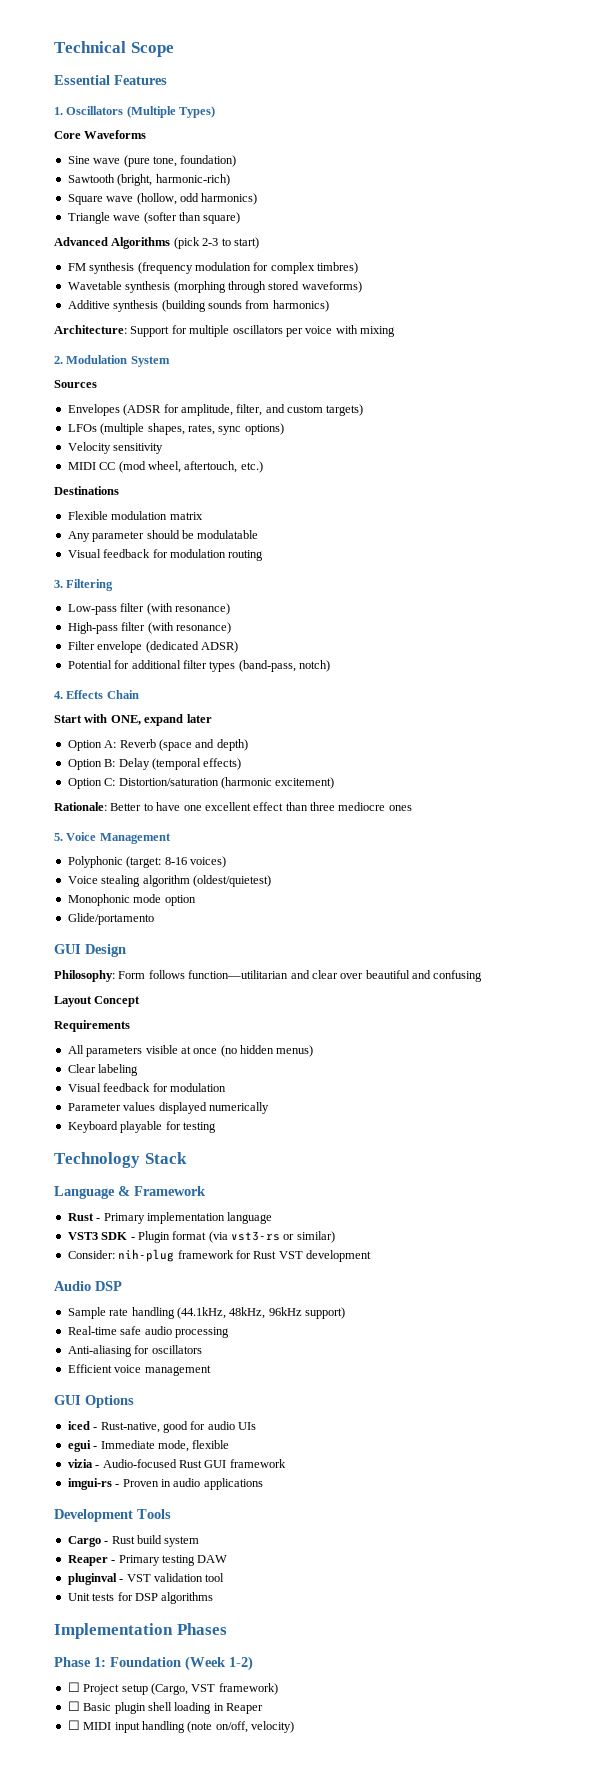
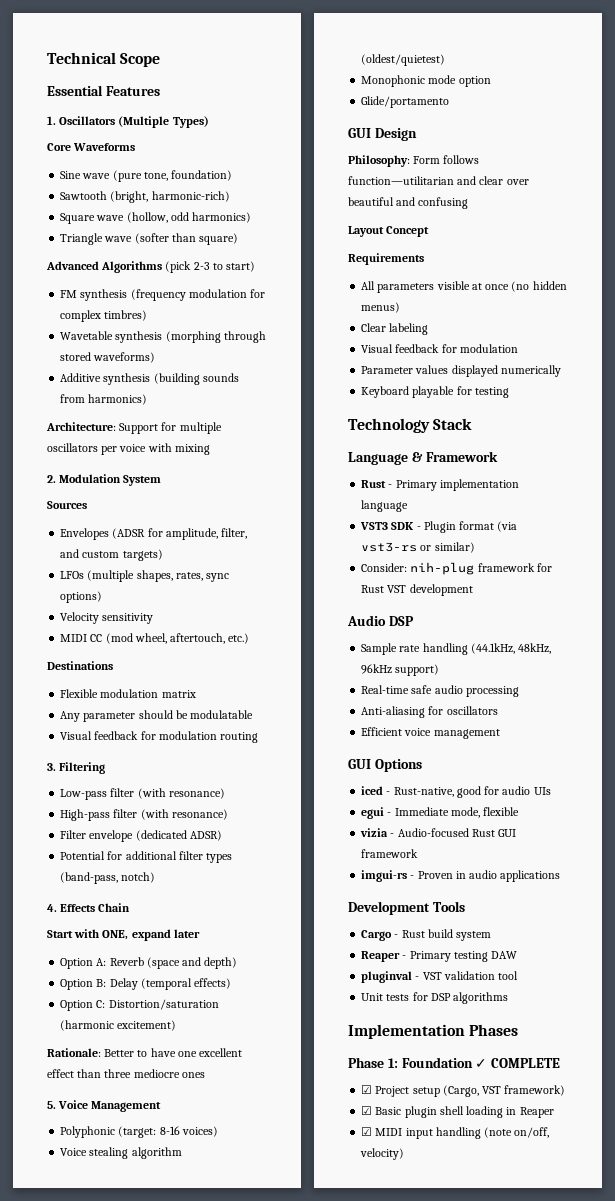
[185,1656,253,1671] [67,1682,80,1692] (Week 1-2) // ☐ -> [475,1058,561,1068] [361,1085,373,1094] ✓ COMPLETE // ☑
[67,1701,80,1711] ☐ -> [361,1106,373,1115] ☑
[67,1720,80,1730] ☐ -> [361,1127,373,1136] ☑

